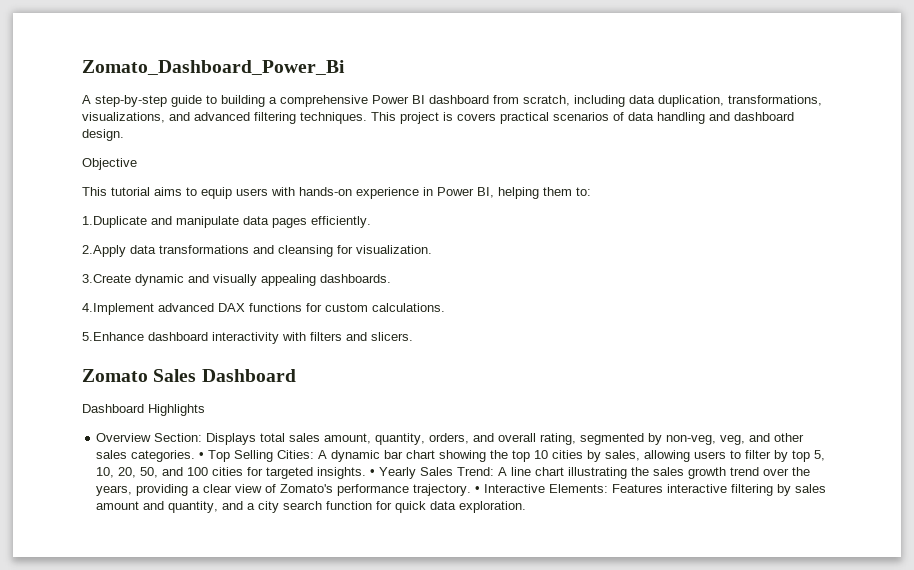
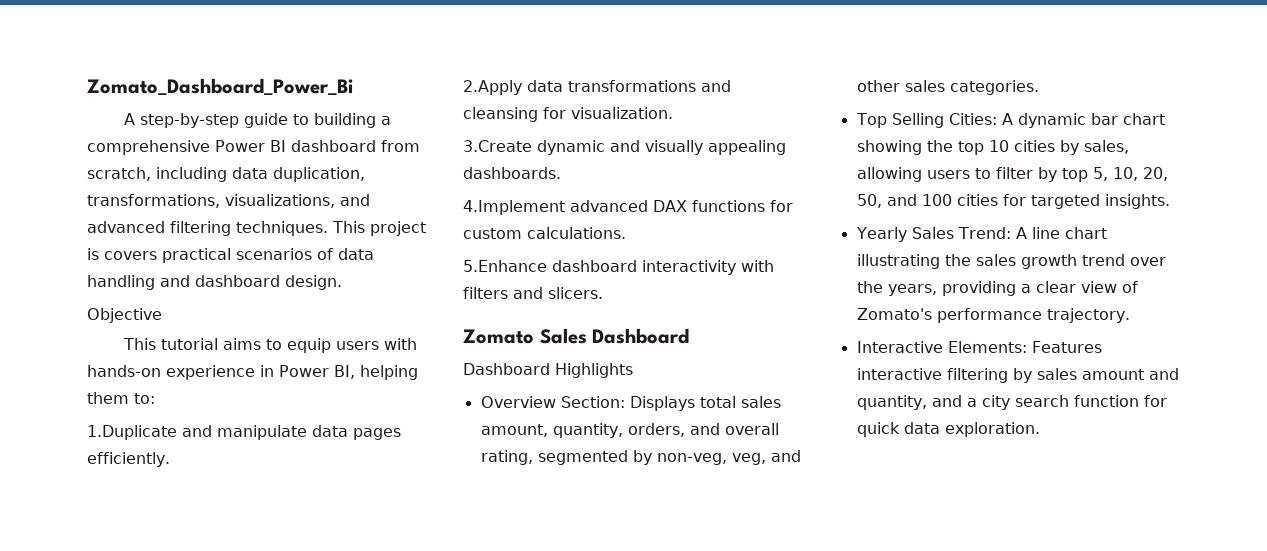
[199,452,205,459] • -> (1039, 87) //
[370,469,376,476] • -> (1170, 201) //
[475,486,481,493] • -> (1130, 315) //

